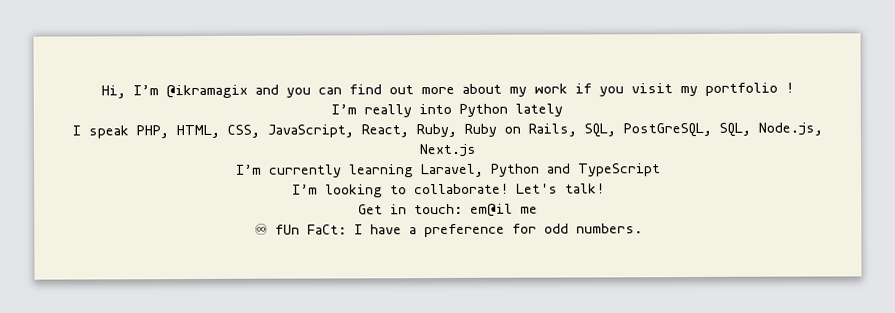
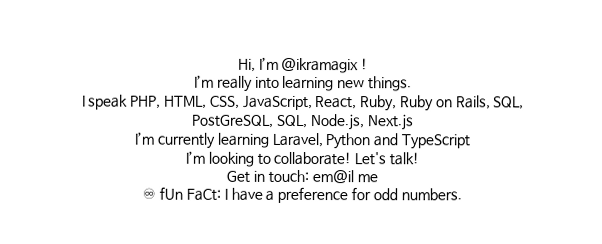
[254,82,778,98] and you can find out more about my work if you visit my portfolio -> (360, 65) none
[459,103,563,117] Python lately -> [282,75,412,92] learning new things.

